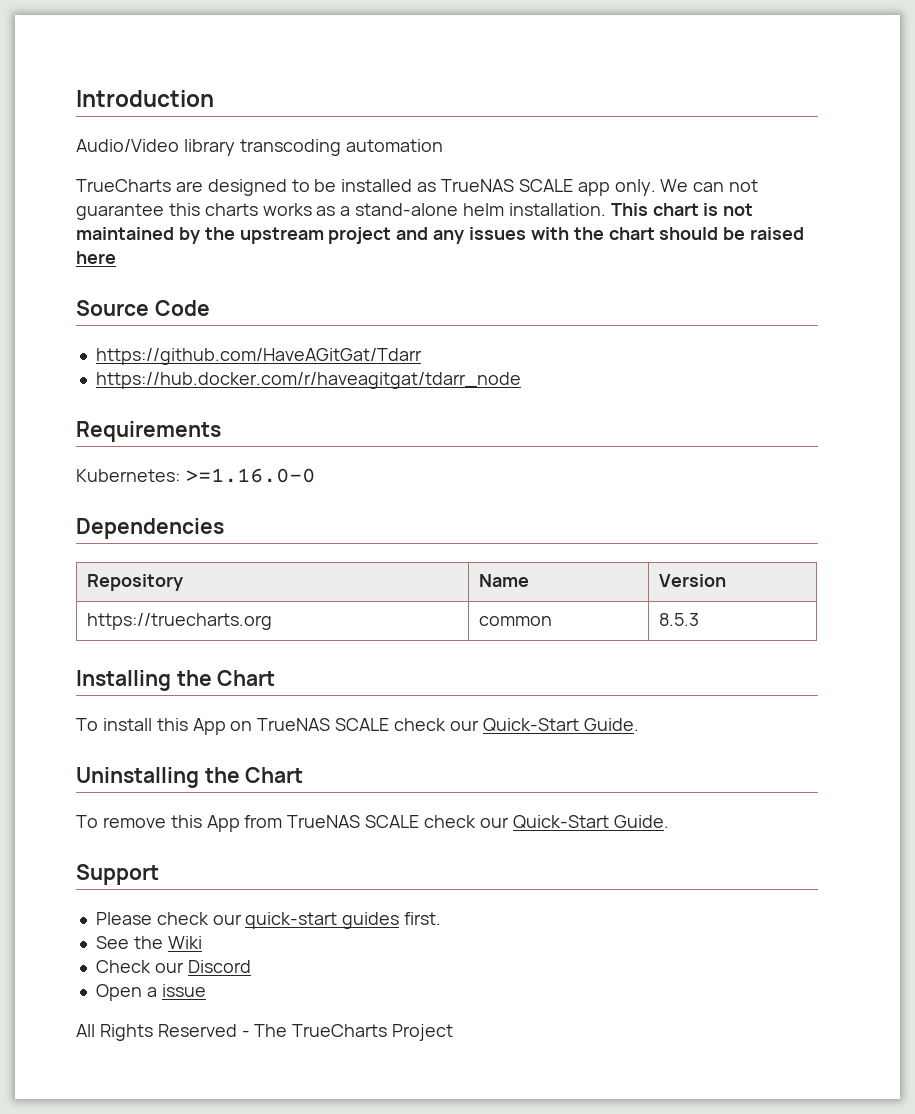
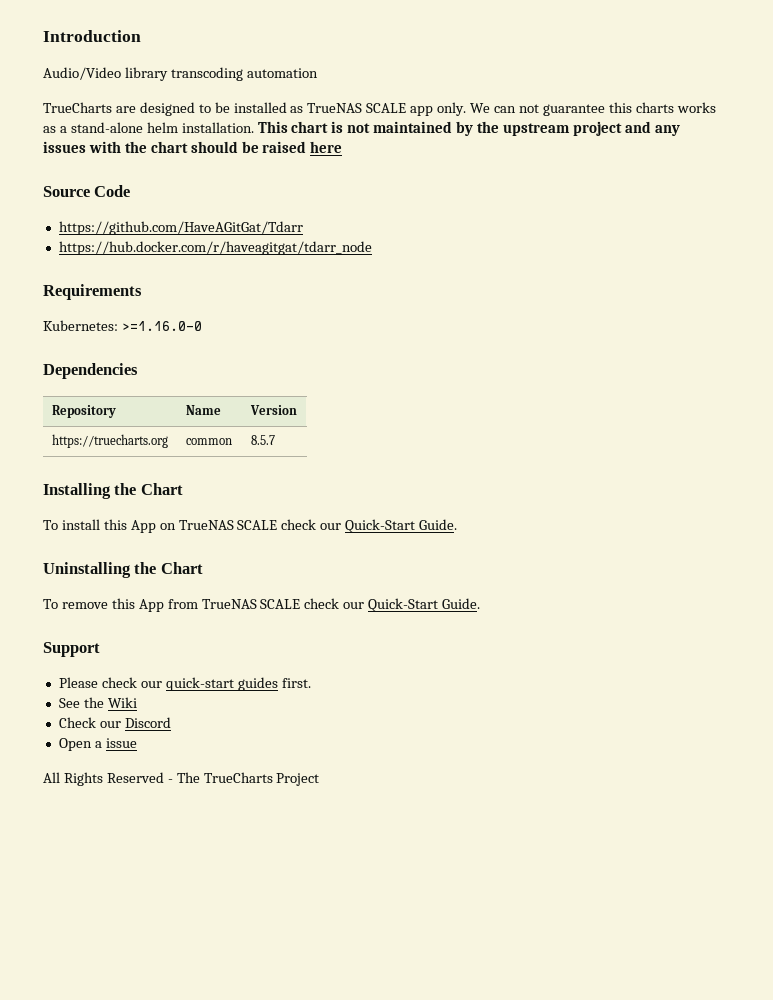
[658,613,699,626] 8.5.3 -> [250,435,275,445] 8.5.7

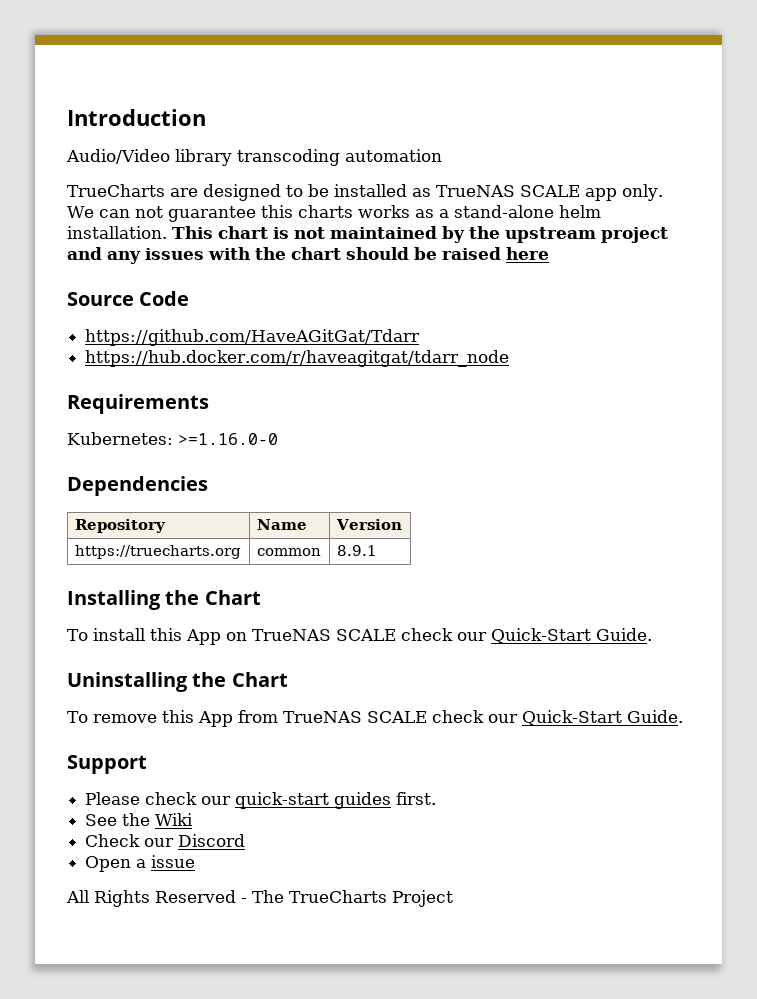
[250,435,275,445] 8.5.7 -> [336,545,377,556] 8.9.1

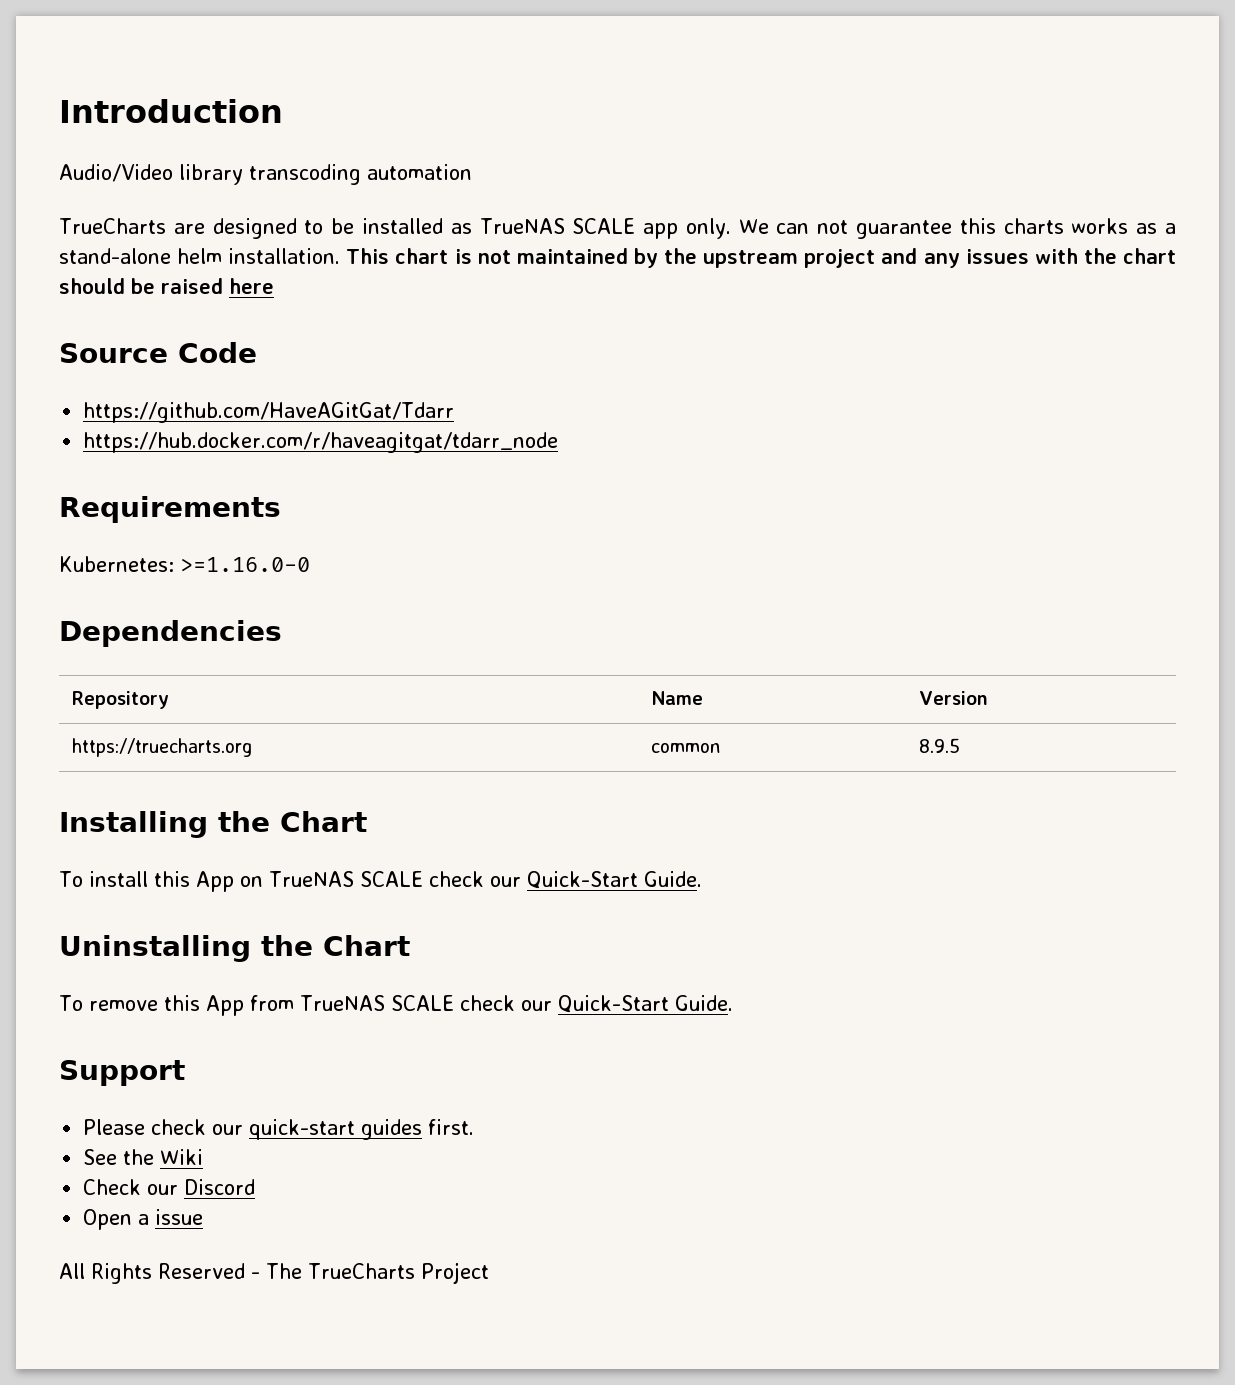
[336,545,377,556] 8.9.1 -> [918,738,960,753] 8.9.5

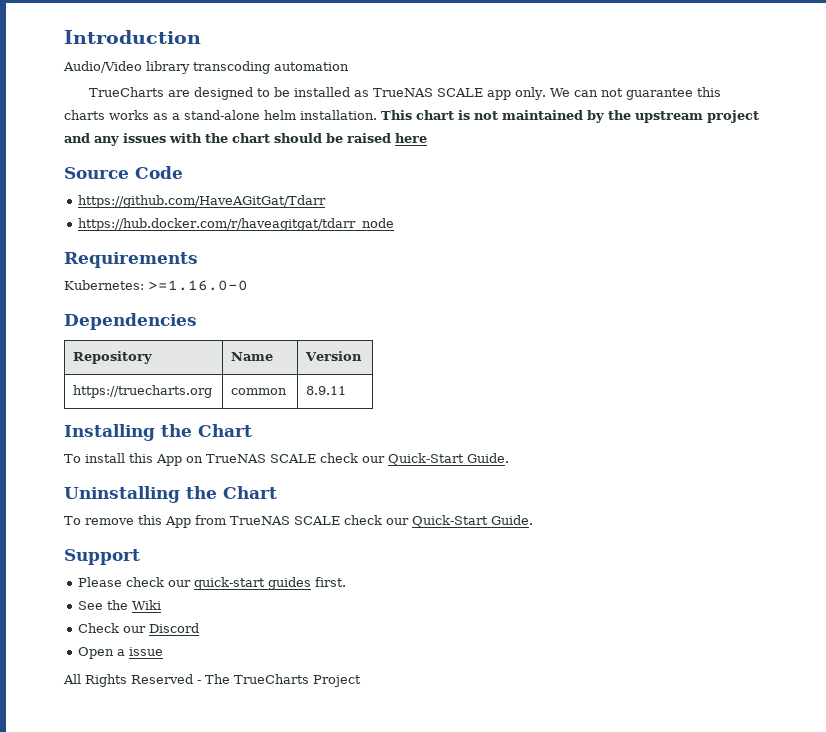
[918,738,960,753] 8.9.5 -> [306,386,347,395] 8.9.11

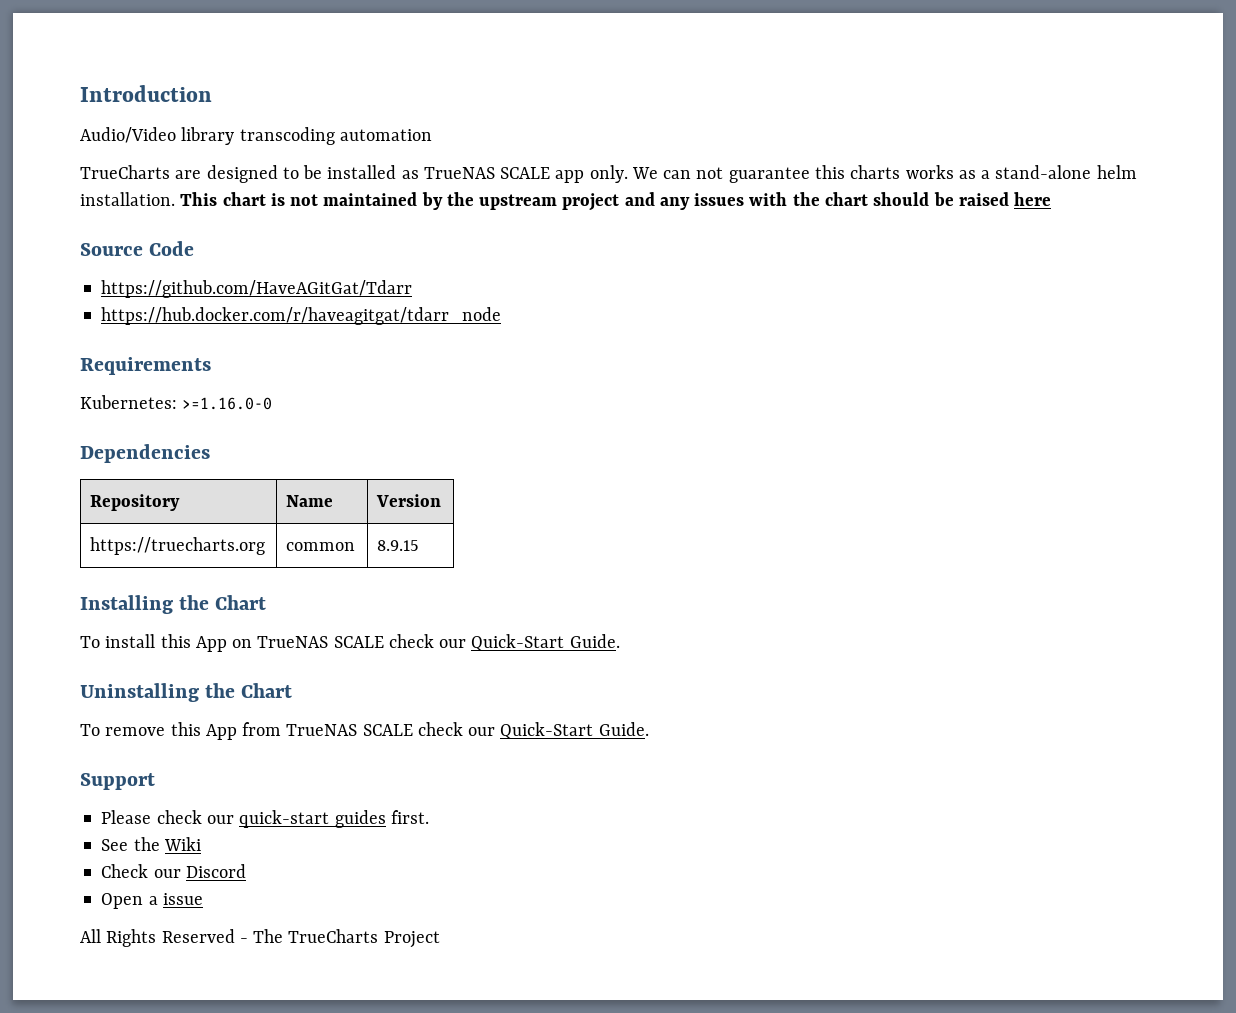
[306,386,347,395] 8.9.11 -> [377,540,420,551] 8.9.15

